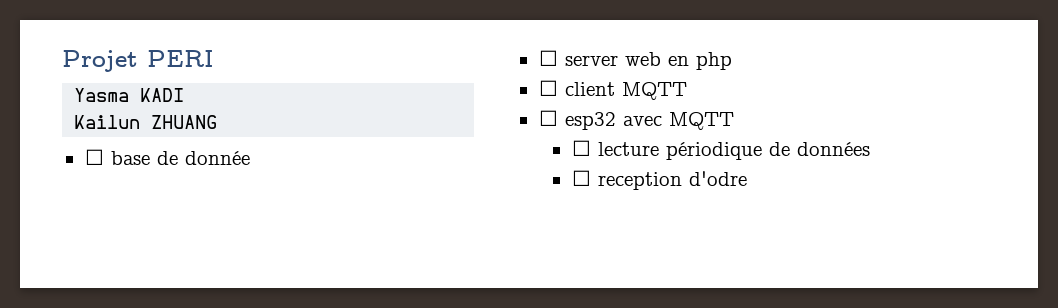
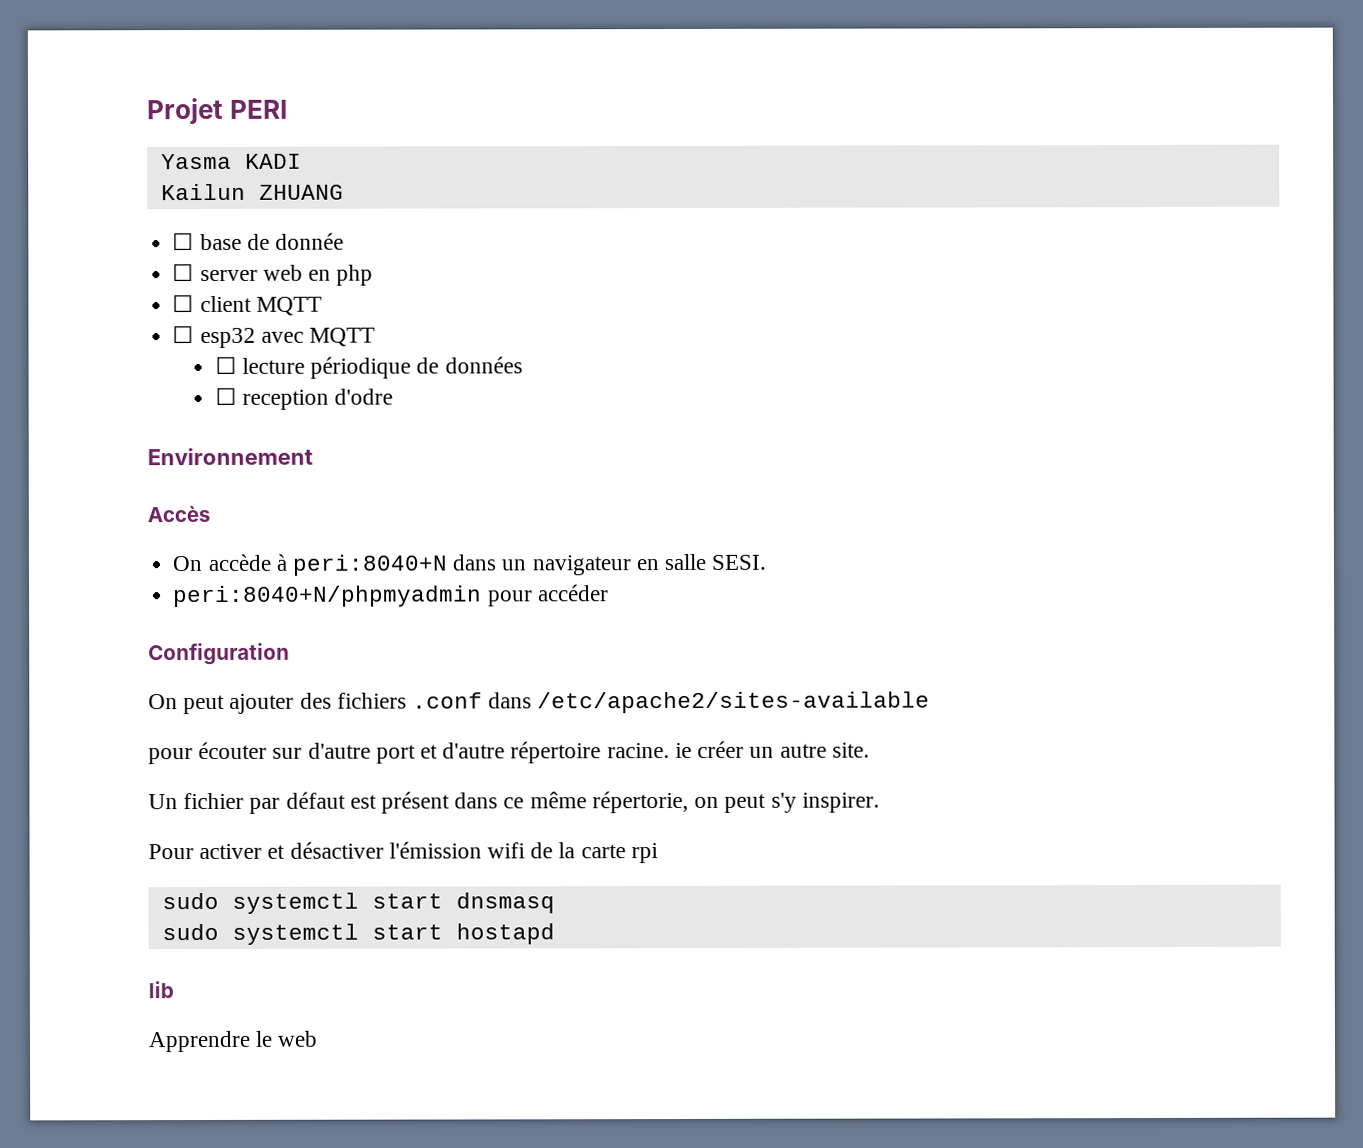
(747, 178) none -> [147,447,313,466] [147,504,210,523] [172,553,767,576] [173,584,609,608] [148,642,290,666] [148,691,931,715] [148,740,870,765] [148,790,880,814] [148,841,658,864] [161,892,555,914] [161,923,555,945] [148,981,174,999] [148,1030,318,1053] // Environnement // Accès // On accède à peri:8040+N dans un navigateur en salle SESI. // peri:8040+N/phpmyadmin pour accéder // Configuration // On peut ajouter des fichiers .conf dans /etc/apache2/sites-available // pour écouter sur d'autre port et d'autre répertoire racine. ie créer un autre site. // Un fichier par défaut est présent dans ce même répertorie, on peut s'y inspirer. // Pour activer et désactiver l'émission wifi de la carte rpi // sudo systemctl start dnsmasq // sudo systemctl start hostapd // lib // Apprendre le web

